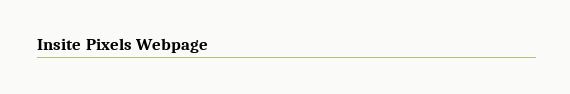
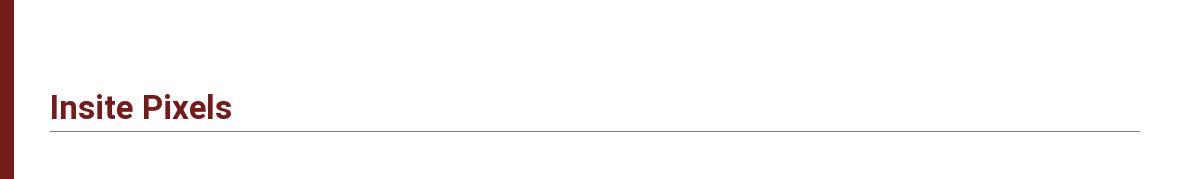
[135,38,209,53] Webpage -> (232, 106) none

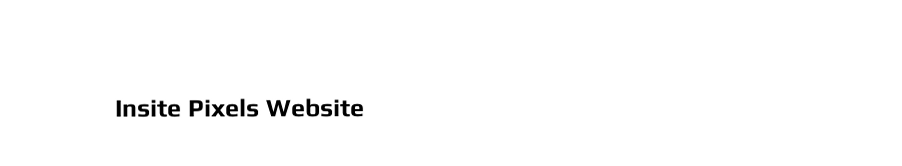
(232, 106) none -> [265,98,365,118] Website

